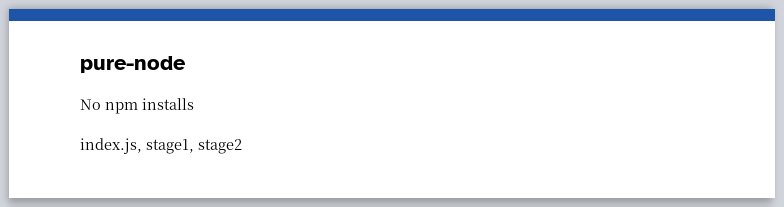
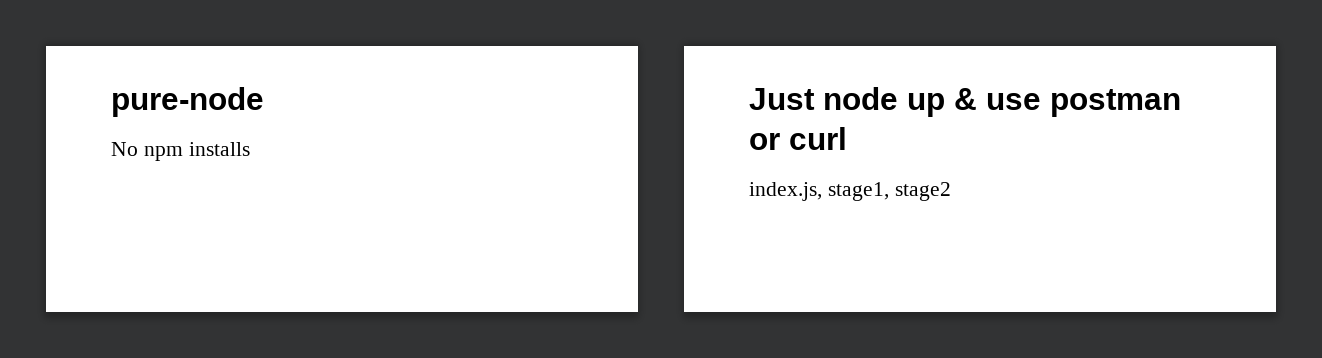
(194, 104) none -> [749,87,1181,117] [749,127,847,150] // Just node up & use postman or curl

